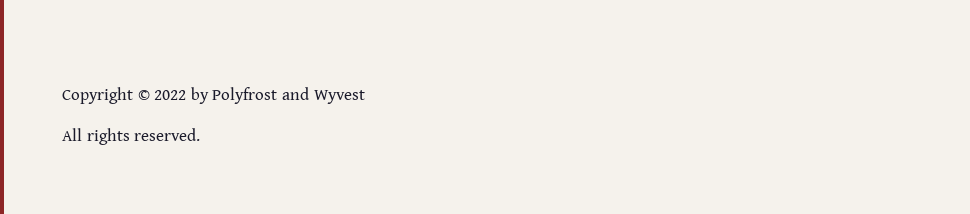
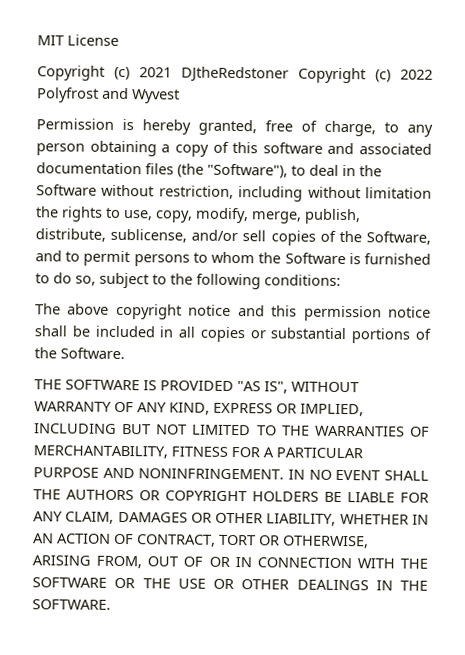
[62,87,365,104] [62,128,201,145] Copyright © 2022 by Polyfrost and Wyvest // All rights reserved. -> [37,34,119,46] [37,65,433,84] [37,87,180,104] [36,118,433,137] [36,140,432,157] [36,162,382,179] [36,184,432,202] [35,206,361,225] [35,228,432,246] [35,250,432,267] [35,272,341,290] [35,303,431,322] [34,325,431,344] [34,347,125,360] [34,379,359,394] [34,401,364,417] [34,423,430,437] [33,445,363,459] [33,467,430,481] [33,489,429,503] [33,511,429,526] [33,533,369,549] [32,555,428,569] [32,577,428,591] [32,599,111,610] MIT License // Copyright (c) 2021 DJtheRedstoner Copyright (c) 2022 Polyfrost and Wyvest // Permission is hereby granted, free of charge, to any person obtaining a copy of this software and associated documentation files (the "Software"), to deal in the Software without restriction, including without limitation the rights to use, copy, modify, merge, publish, distribute, sublicense, and/or sell copies of the Software, and to permit persons to whom the Software is furnished to do so, subject to the following conditions: // The above copyright notice and this permission notice shall be included in all copies or substantial portions of the Software. // THE SOFTWARE IS PROVIDED "AS IS", WITHOUT WARRANTY OF ANY KIND, EXPRESS OR IMPLIED, INCLUDING BUT NOT LIMITED TO THE WARRANTIES OF MERCHANTABILITY, FITNESS FOR A PARTICULAR PURPOSE AND NONINFRINGEMENT. IN NO EVENT SHALL THE AUTHORS OR COPYRIGHT HOLDERS BE LIABLE FOR ANY CLAIM, DAMAGES OR OTHER LIABILITY, WHETHER IN AN ACTION OF CONTRACT, TORT OR OTHERWISE, ARISING FROM, OUT OF OR IN CONNECTION WITH THE SOFTWARE OR THE USE OR OTHER DEALINGS IN THE SOFTWARE.

